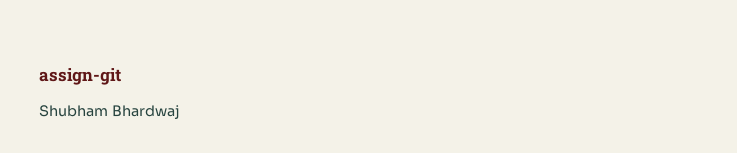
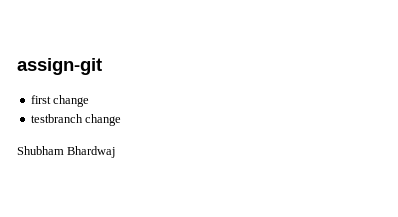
(121, 76) none -> [30,95,90,107] [30,114,122,126] // first change // testbranch change

